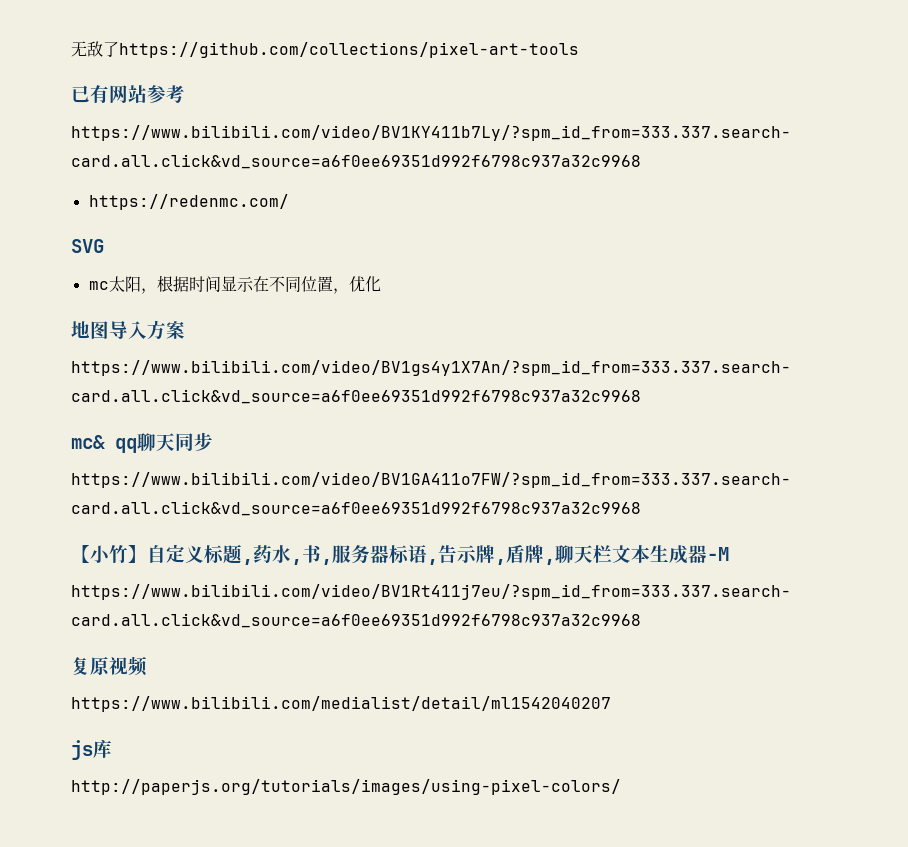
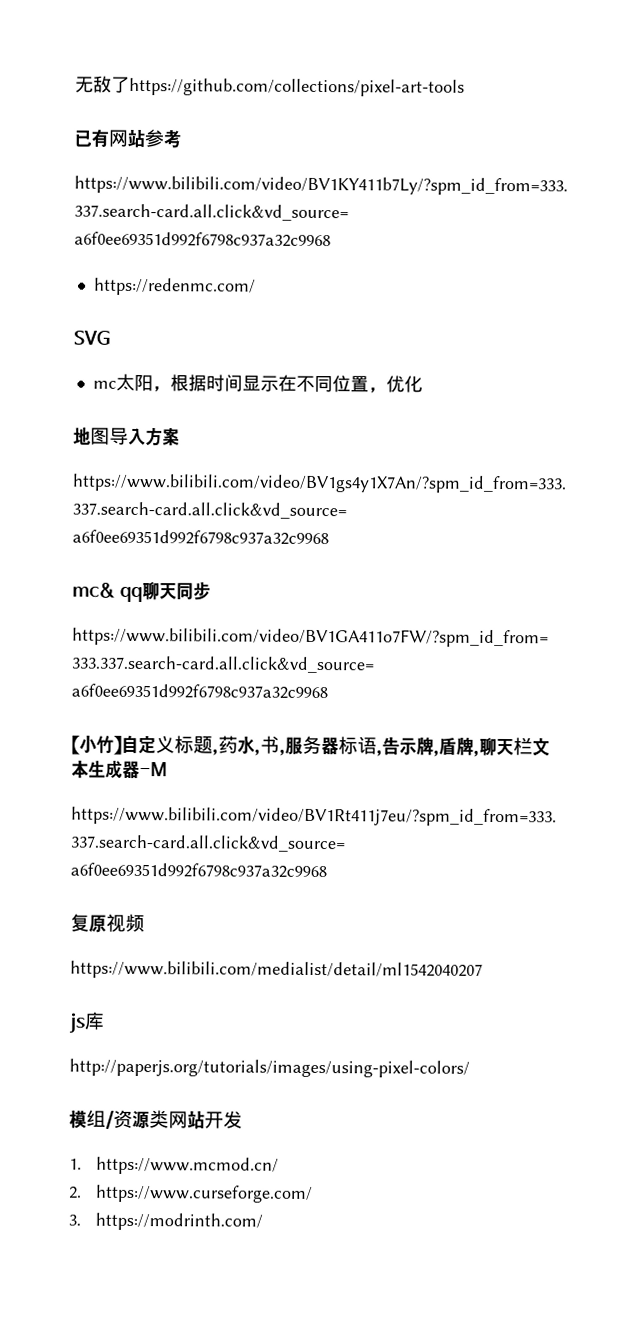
(621, 787) none -> [69,1109,243,1130] [69,1156,279,1175] [68,1184,313,1203] [68,1212,263,1231] // 模组/资源类网站开发 // 1. https://www.mcmod.cn/ // 2. https://www.curseforge.com/ // 3. https://modrinth.com/

